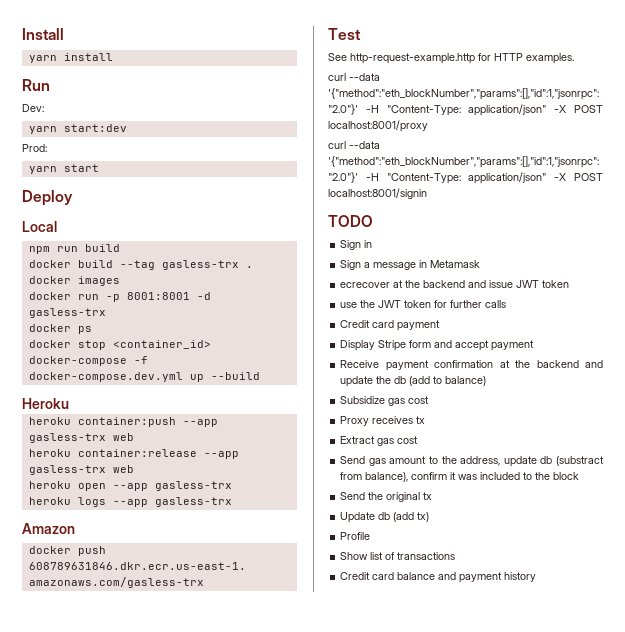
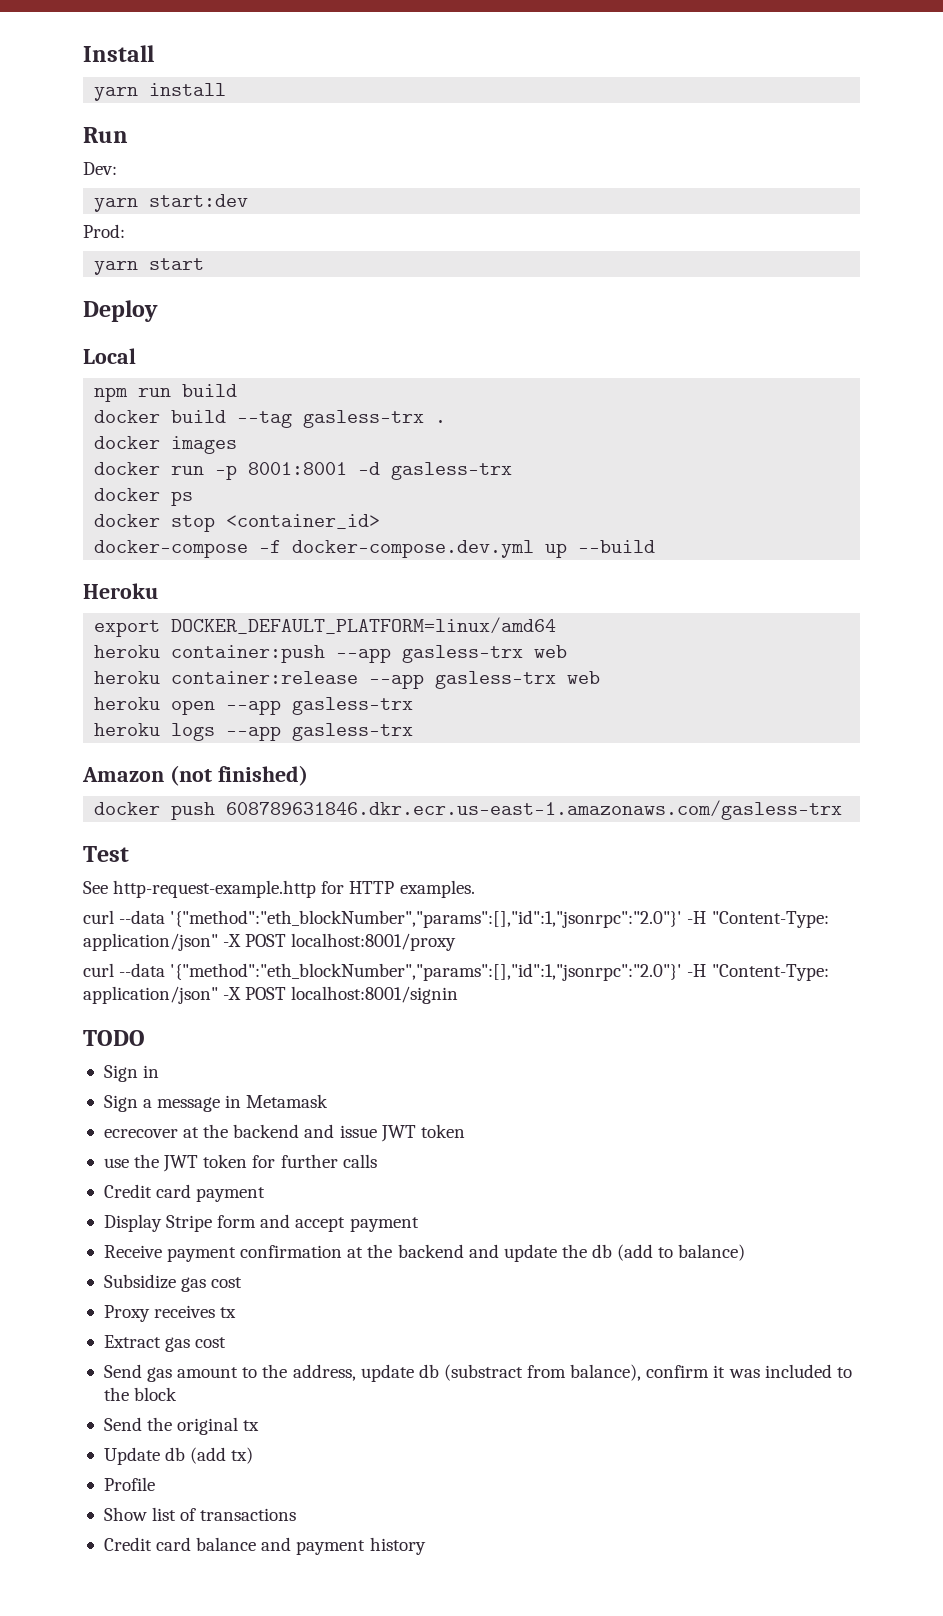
(69, 403) none -> [94,617,557,637] // export DOCKER_DEFAULT_PLATFORM=linux/amd64
(75, 528) none -> [169,765,308,786] (not finished)

